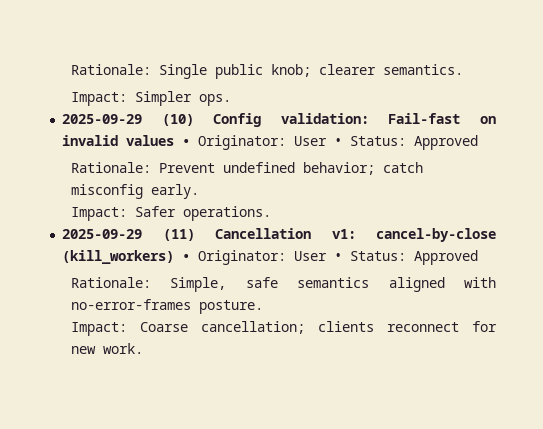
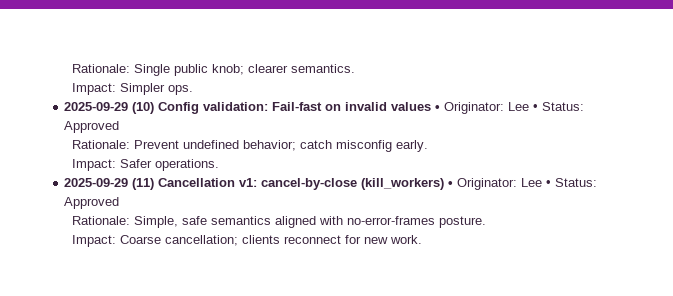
[294,136,328,146] User -> [508,102,530,111] Lee
[294,251,328,261] User -> [521,178,543,187] Lee

